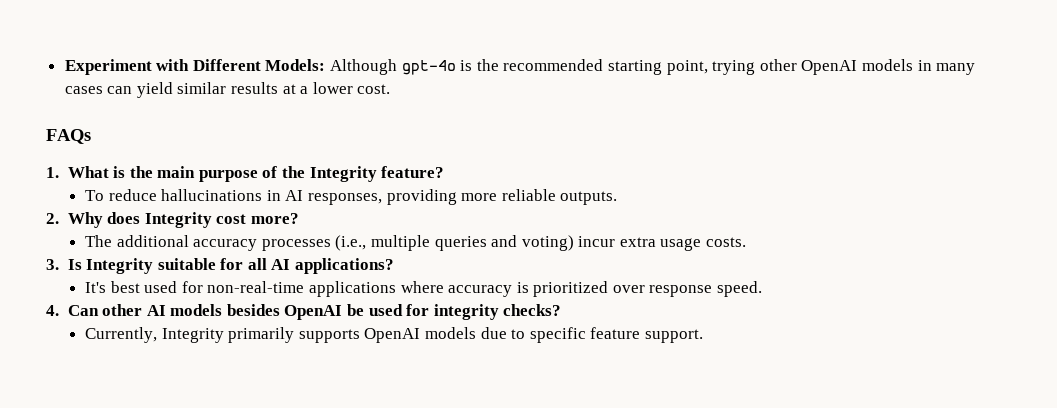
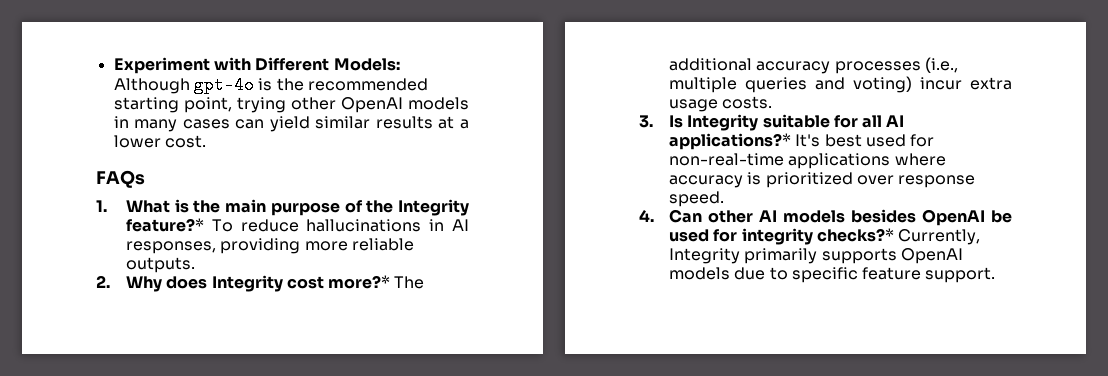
[381,166,445,178] feature? // -> [125,218,204,232] feature?*
[250,213,299,224] more? // -> [328,275,391,289] more?*
[295,258,395,274] applications? // -> [668,133,791,150] applications?*
[503,304,562,316] checks? // -> [816,228,894,242] checks?*

